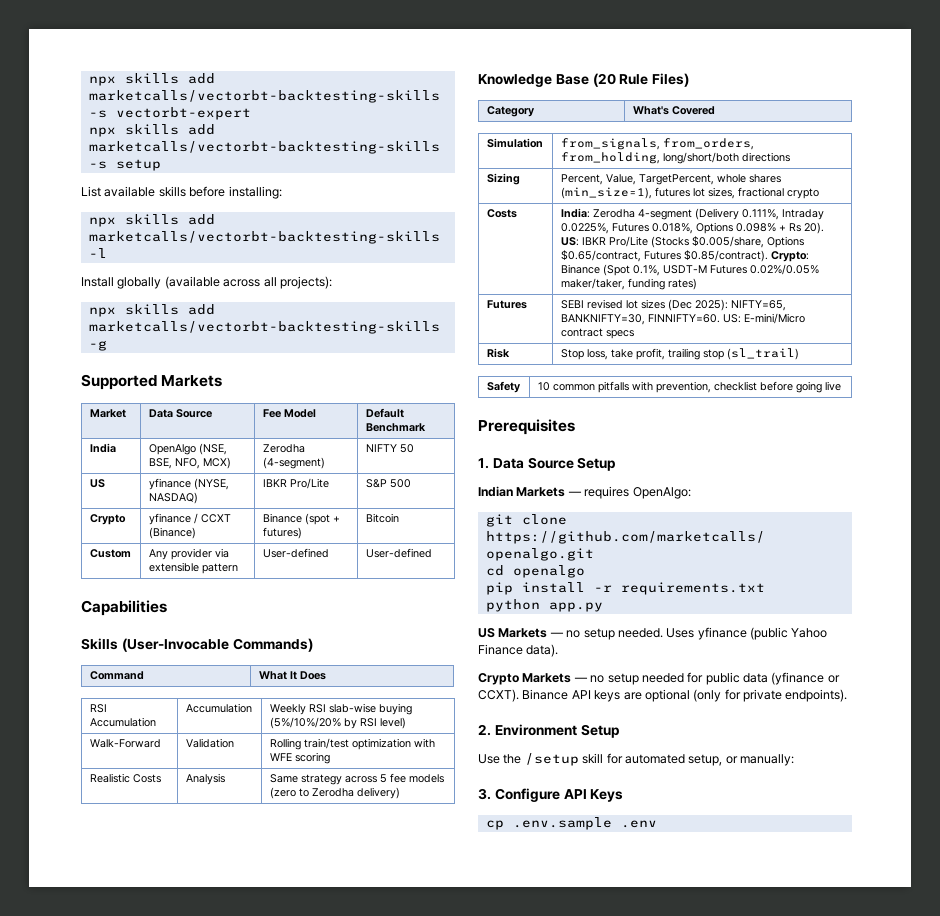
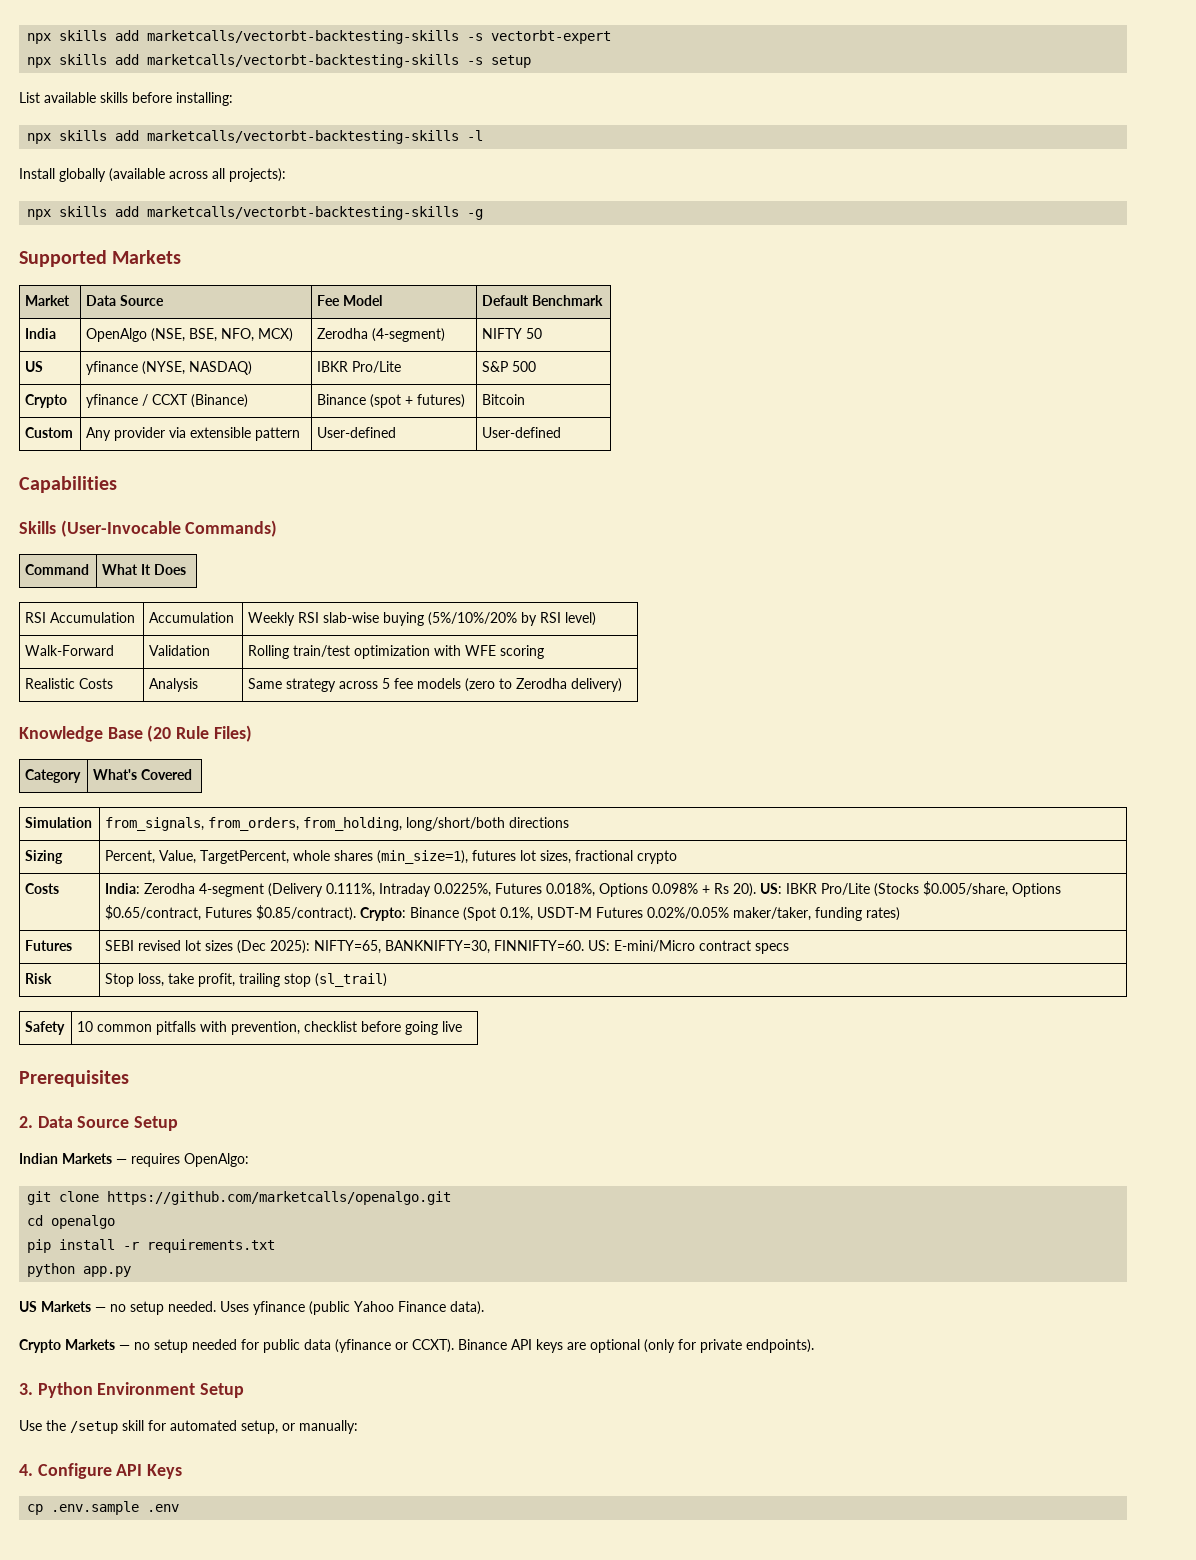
[478,458,489,469] 1. -> [19,1116,33,1128] 2.
[478,724,491,736] 2. -> [19,1382,93,1398] 3. Python
[478,788,491,800] 3. -> [19,1464,33,1476] 4.

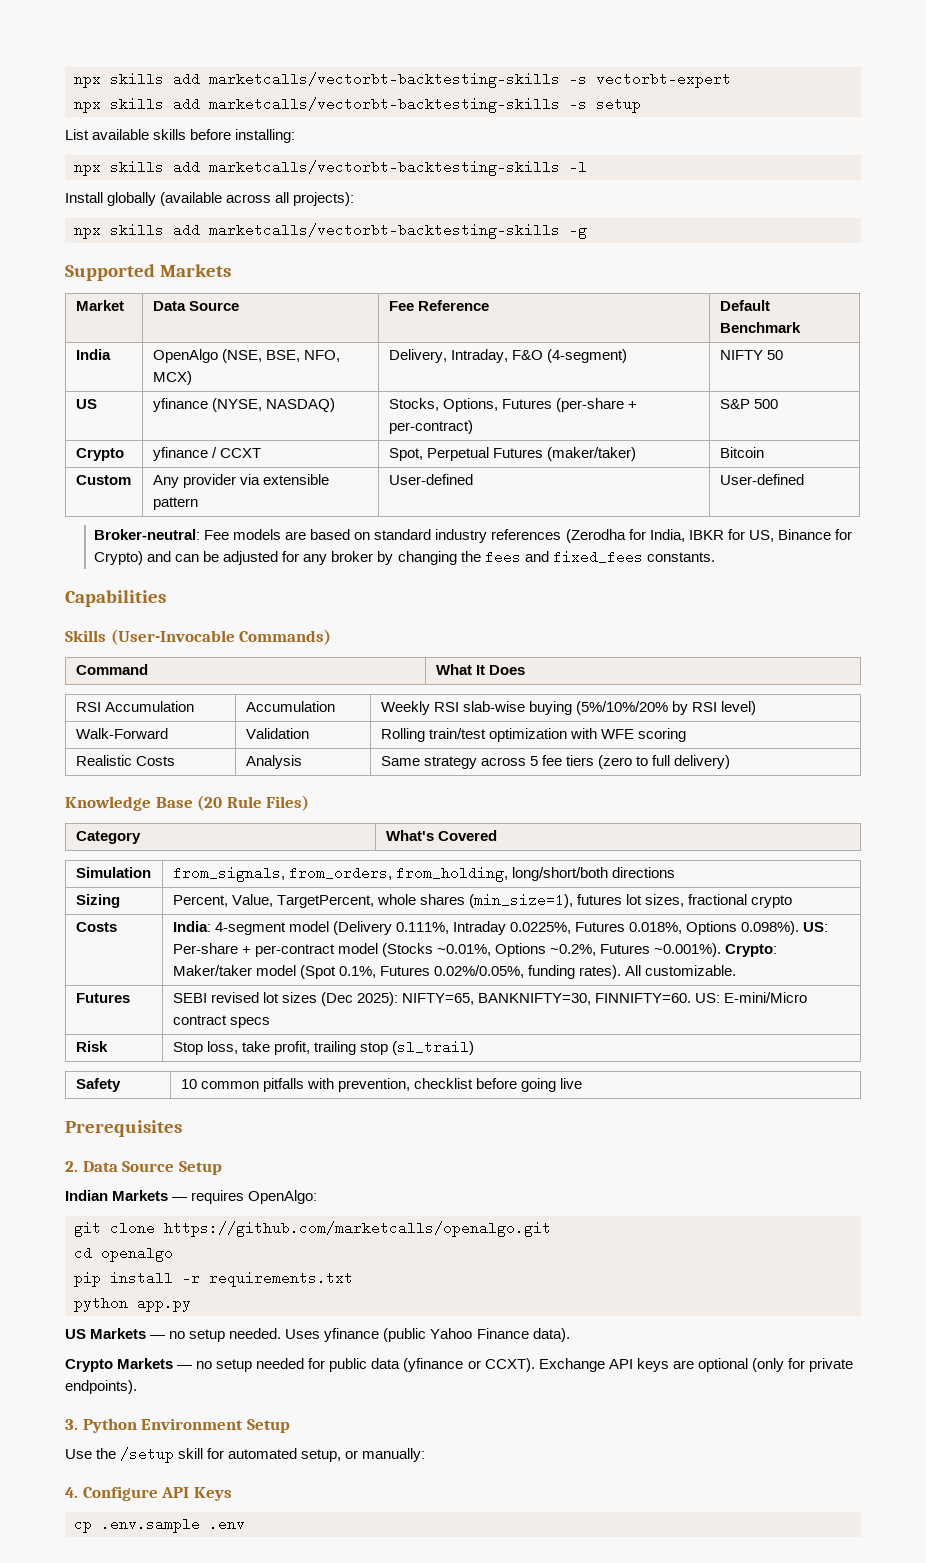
[343,295,383,306] Model -> [417,300,489,311] Reference
[317,328,369,339] Zerodha -> [388,349,543,363] Delivery, Intraday, F&O
[317,361,402,373] IBKR Pro/Lite -> [388,398,638,412] [388,420,473,434] Stocks, Options, Futures (per-share + per-contract)
[191,394,249,408] [317,394,466,408] (Binance) | Binance (spot + futures) -> [388,447,636,461] | Spot, Perpetual Futures (maker/taker)
(562, 432) none -> [94,529,852,543] [94,550,715,565] // Broker-neutral: Fee models are based on standard industry references (Zerodha for India, IBKR for US, Binance for Crypto) and can be adjusted for any broker by changing the fees and fixed_fees constants.
[417,678,462,689] models -> [566,755,595,766] tiers
[516,678,568,689] Zerodha -> [652,755,671,766] full
[144,883,265,897] Zerodha 4-segment -> [214,921,329,935] 4-segment model
[652,881,1062,897] [105,905,901,921] 0.098% + Rs 20). US: IBKR Pro/Lite (Stocks $0.005/share, Options $0.65/contract, Futures $0.85/contract). Crypto: Binance (Spot 0.1%, USDT-M Futures 0.02%/0.05% maker/taker, funding rates) -> [741,921,829,935] [172,943,778,957] [172,965,737,979] 0.098%). US: Per-share + per-contract model (Stocks ~0.01%, Options ~0.2%, Futures ~0.001%). Crypto: Maker/taker model (Spot 0.1%, Futures 0.02%/0.05%, funding rates). All customizable.
[458,1339,507,1350] Binance -> [538,1358,605,1372] Exchange

